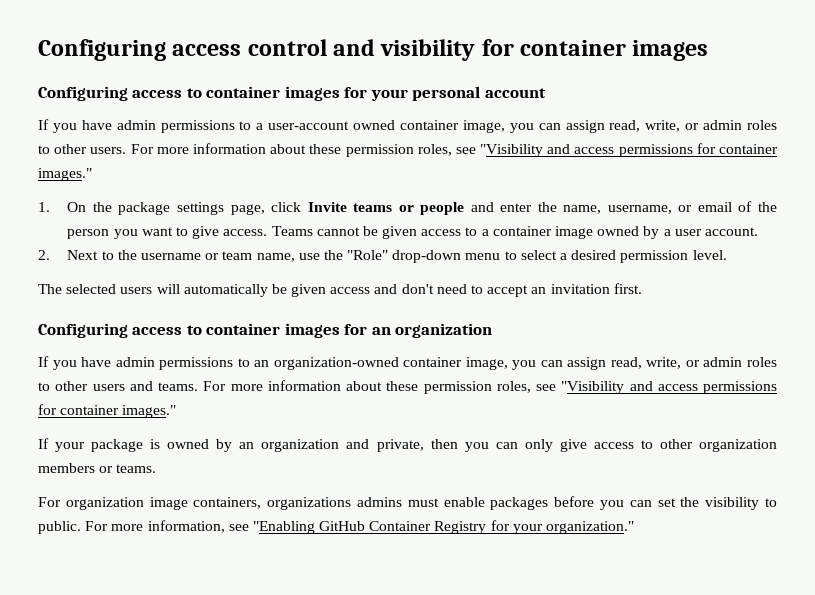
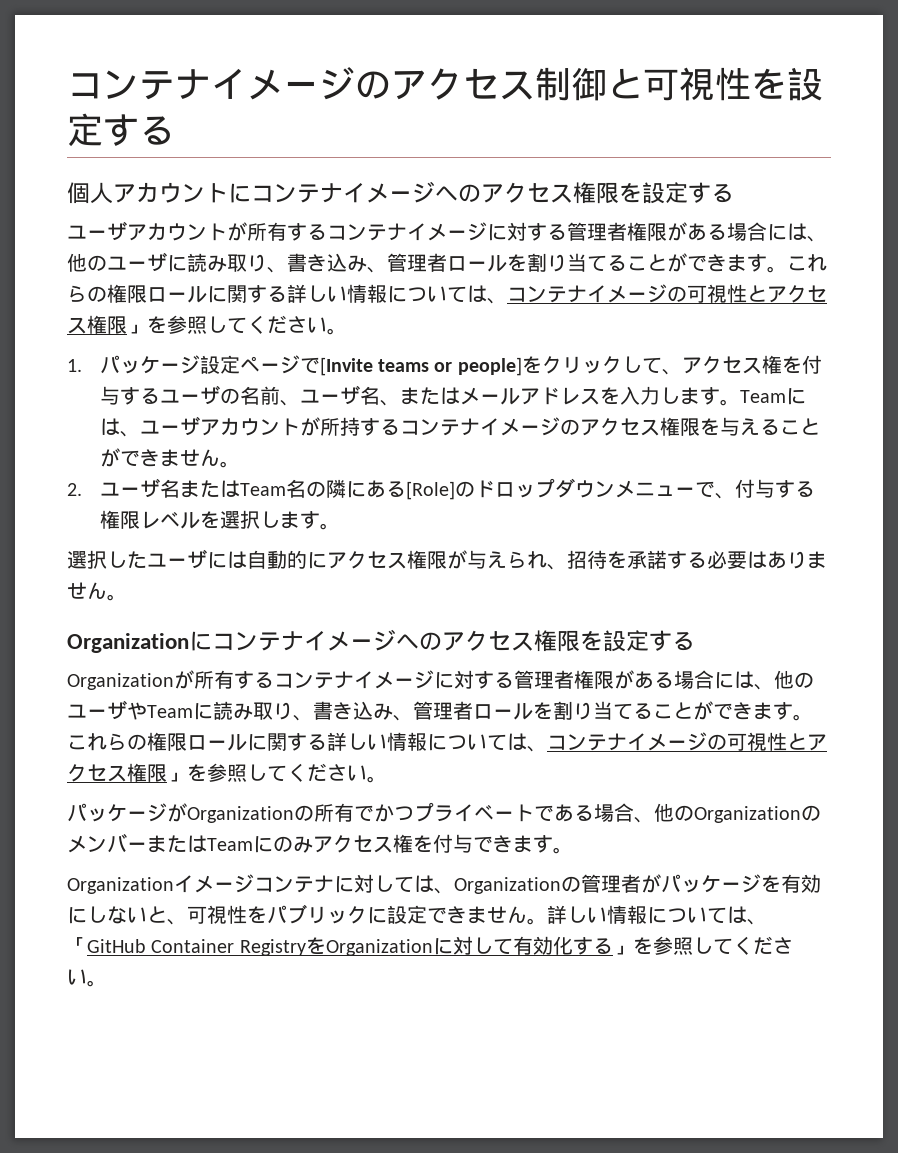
[38,39,709,61] [38,86,546,101] [38,119,778,133] [38,143,778,157] [38,168,92,181] [38,201,777,215] [67,226,758,239] [38,250,727,263] [38,283,642,297] [38,323,493,338] [38,356,777,370] [38,380,777,394] [38,404,177,418] [38,438,777,452] [38,463,157,473] [38,496,777,510] [38,520,635,534] Configuring access control and visibility for container images // Configuring access to container images for your personal account // If you have admin permissions to a user-account owned container image, you can assign read, write, or admin roles to other users. For more information about these permission roles, see "Visibility and access permissions for container images." // 1. On the package settings page, click Invite teams or people and enter the name, username, or email of the person you want to give access. Teams cannot be given access to a container image owned by a user account. // 2. Next to the username or team name, use the "Role" drop-down menu to select a desired permission level. // The selected users will automatically be given access and don't need to accept an invitation first. // Configuring access to container images for an organization // If you have admin permissions to an organization-owned container image, you can assign read, write, or admin roles to other users and teams. For more information about these permission roles, see "Visibility and access permissions for container images." // If your package is owned by an organization and private, then you can only give access to other organization members or teams. // For organization image containers, organizations admins must enable packages before you can set the visibility to public. For more information, see "Enabling GitHub Container Registry for your organization." -> [67,67,823,101] [67,113,175,147] [67,181,734,204] [67,221,827,242] [67,252,827,273] [67,284,827,304] [67,315,347,335] [67,355,822,376] [99,385,806,406] [99,416,820,437] [99,448,240,468] [67,478,815,500] [99,510,340,530] [67,549,827,570] [67,582,127,601] [67,629,695,653] [67,670,814,690] [67,700,813,721] [67,732,827,752] [67,763,387,783] [67,802,821,823] [67,833,573,854] [67,874,821,894] [67,904,767,925] [67,936,793,956] [67,969,107,987] コンテナイメージのアクセス制御と可視性を設定する // 個人アカウントにコンテナイメージへのアクセス権限を設定する // ユーザアカウントが所有するコンテナイメージに対する管理者権限がある場合には、他のユーザに読み取り、書き込み、管理者ロールを割り当てることができます。これらの権限ロールに関する詳しい情報については、コンテナイメージの可視性とアクセス権限」を参照してください。 // 1.パッケージ設定ページで[Invite teams or people]をクリックして、アクセス権を付与するユーザの名前、ユーザ名、またはメールアドレスを入力します。Teamには、ユーザアカウントが所持するコンテナイメージのアクセス権限を与えることができません。 // 2.ユーザ名またはTeam名の隣にある[Role]のドロップダウンメニューで、付与する権限レベルを選択します。 // 選択したユーザには自動的にアクセス権限が与えられ、招待を承諾する必要はありません。 // Organizationにコンテナイメージへのアクセス権限を設定する // Organizationが所有するコンテナイメージに対する管理者権限がある場合には、他のユーザやTeamに読み取り、書き込み、管理者ロールを割り当てることができます。これらの権限ロールに関する詳しい情報については、コンテナイメージの可視性とアクセス権限」を参照してください。 // パッケージがOrganizationの所有でかつプライベートである場合、他のOrganizationのメンバーまたはTeamにのみアクセス権を付与できます。 // Organizationイメージコンテナに対しては、Organizationの管理者がパッケージを有効にしないと、可視性をパブリックに設定できません。詳しい情報については、「GitHub Container RegistryをOrganizationに対して有効化する」を参照してください。

